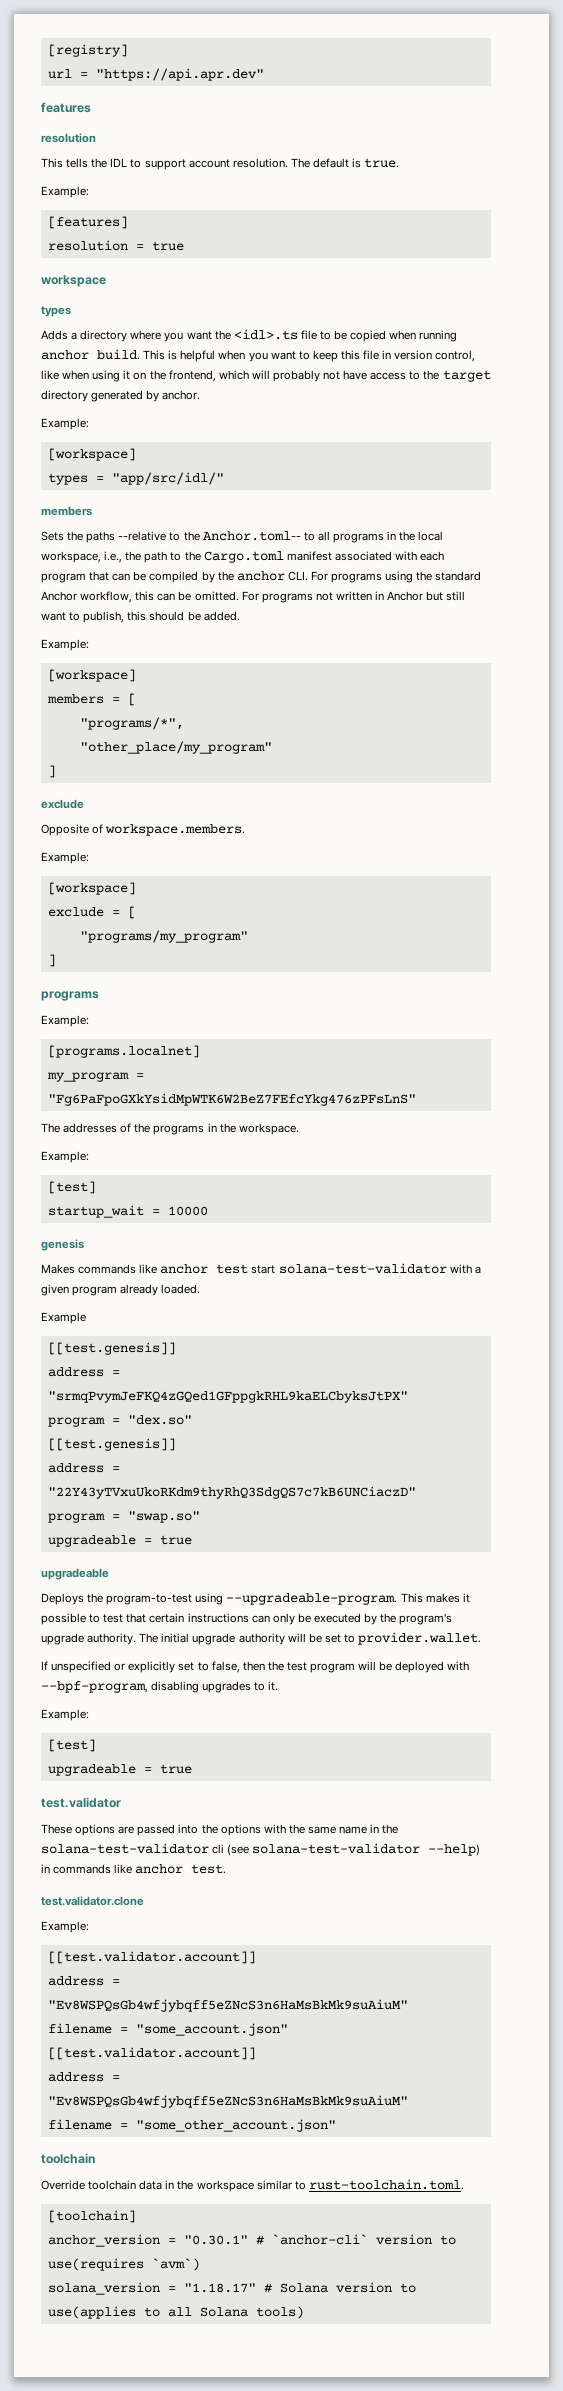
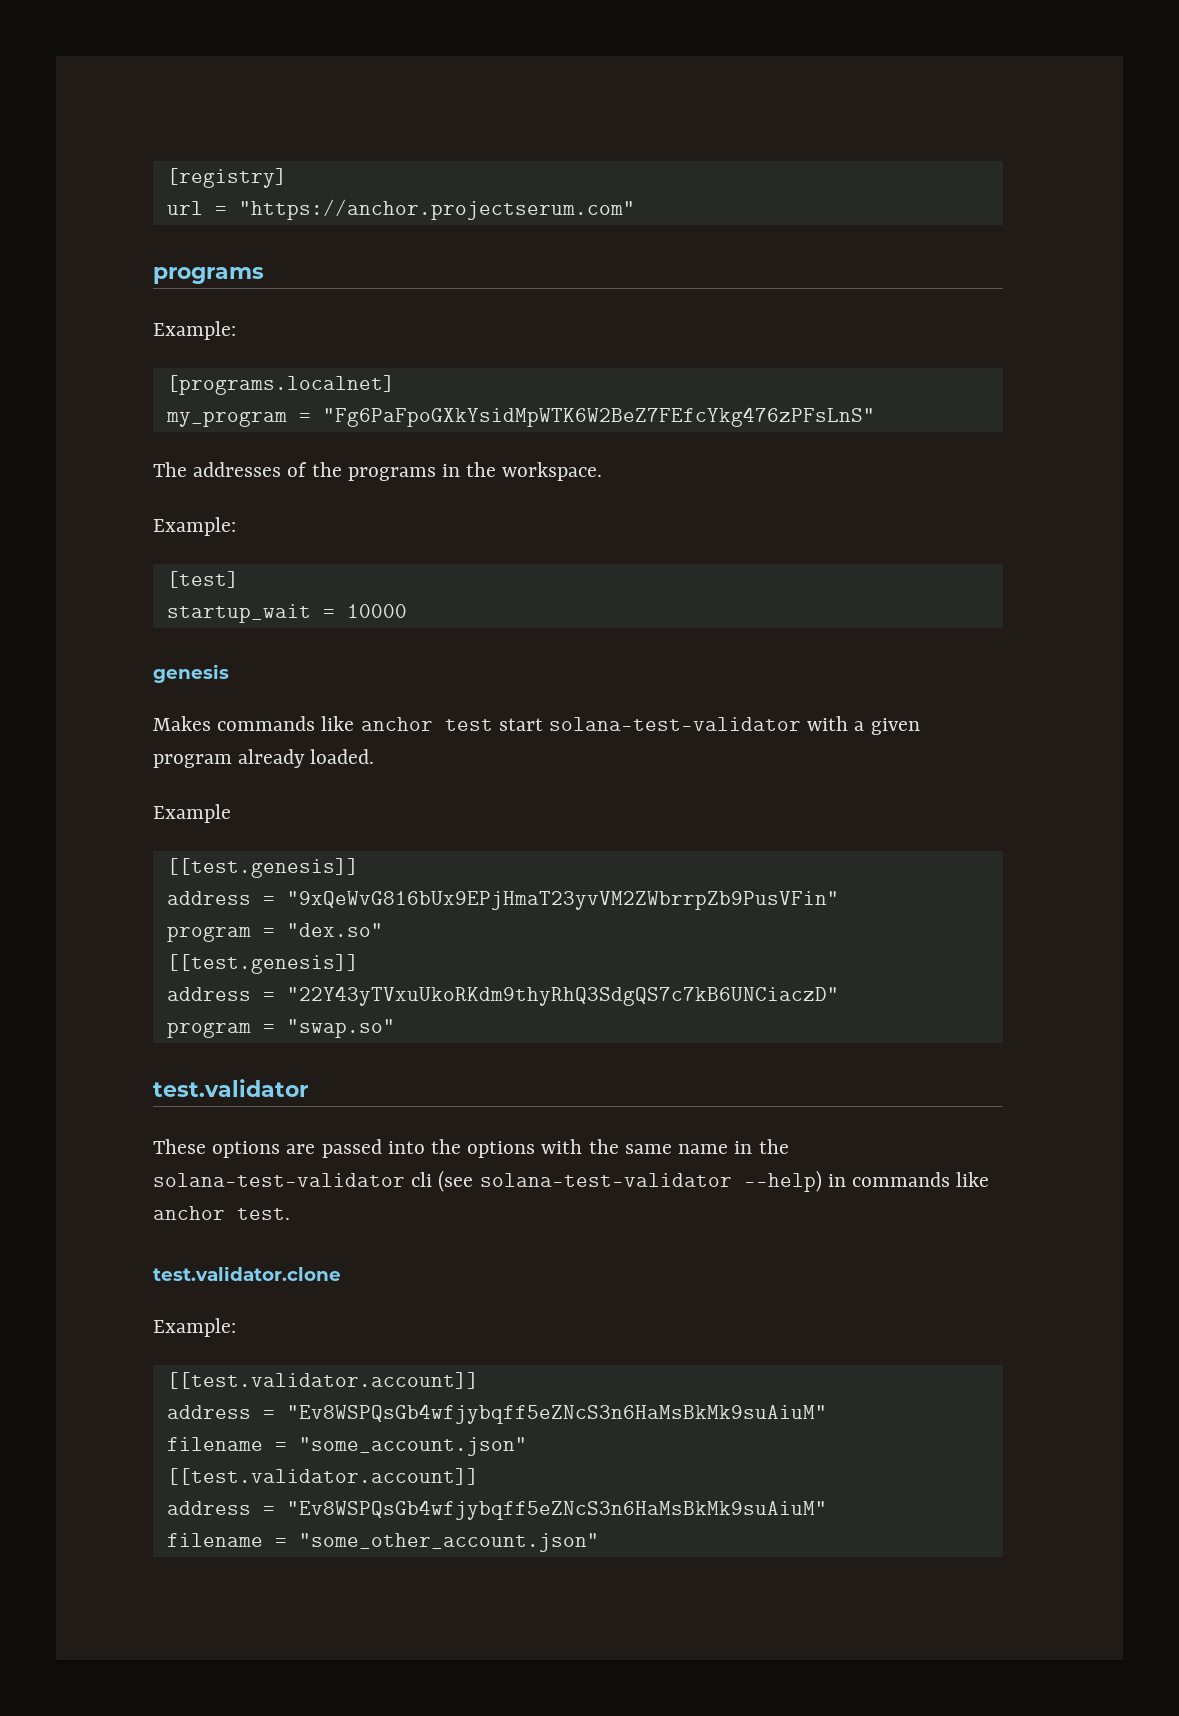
[95,68,264,81] [41,102,91,113] [41,133,96,143] [41,158,400,170] [41,186,89,198] [47,216,128,229] [47,240,184,251] [41,275,106,287] [41,306,71,317] [41,329,458,342] [41,349,476,362] [41,370,491,382] [41,390,201,402] [41,418,89,430] [47,448,136,461] [47,472,224,485] [41,506,92,516] [41,531,444,543] [41,551,445,563] [41,571,482,583] [41,591,466,603] [41,611,240,623] [41,639,89,651] [47,669,136,682] [46,693,136,706] [79,717,184,730] [79,741,272,754] [47,765,56,778] [41,799,84,809] [41,824,246,836] [41,852,89,864] [47,882,136,895] [47,906,136,919] [79,930,248,943] [47,954,56,967] "https://api.apr.dev" // features // resolution // This tells the IDL to support account resolution. The default is true. // Example: // [features] // resolution = true // workspace // types // Adds a directory where you want the <idl>.ts file to be copied when running anchor build. This is helpful when you want to keep this file in version control, like when using it on the frontend, which will probably not have access to the target directory generated by anchor. // Example: // [workspace] // types = "app/src/idl/" // members // Sets the paths --relative to the Anchor.toml-- to all programs in the local workspace, i.e., the path to the Cargo.toml manifest associated with each program that can be compiled by the anchor CLI. For programs using the standard Anchor workflow, this can be omitted. For programs not written in Anchor but still want to publish, this should be added. // Example: // [workspace] // members = [ // "programs/*", // "other_place/my_program" // ] // exclude // Opposite of workspace.members. // Example: // [workspace] // exclude = [ // "programs/my_program" // ] -> [238,199,635,220] "https://anchor.projectserum.com"
[47,1391,408,1403] "srmqPvymJeFKQ4zGQed1GFppgkRHL9kaELCbyksJtPX" -> [286,891,839,910] "9xQeWvG816bUx9EPjHmaT23yvVM2ZWbrrpZb9PusVFin"
[47,1535,192,1547] [41,1568,109,1580] [41,1593,470,1605] [41,1613,453,1625] [41,1632,482,1645] [41,1661,470,1673] [41,1681,279,1693] [41,1709,89,1721] [47,1739,96,1752] [47,1764,192,1776] // upgradeable = true // upgradeable // Deploys the program-to-test using --upgradeable-program. This makes it possible to test that certain instructions can only be executed by the program's upgrade authority. The initial upgrade authority will be set to provider.wallet. // If unspecified or explicitly set to false, then the test program will be deployed with --bpf-program, disabling upgrades to it. // Example: // [test] // upgradeable = true -> (395, 1028) none
[41,2153,95,2164] [41,2179,464,2192] [47,2210,136,2223] [47,2234,456,2247] [47,2258,200,2271] [47,2282,416,2295] [47,2306,304,2319] // toolchain // Override toolchain data in the workspace similar to rust-toolchain.toml. // [toolchain] // anchor_version = "0.30.1" # `anchor-cli` version to use(requires `avm`) // solana_version = "1.18.17" # Solana version to use(applies to all Solana tools) -> (599, 1542) none

